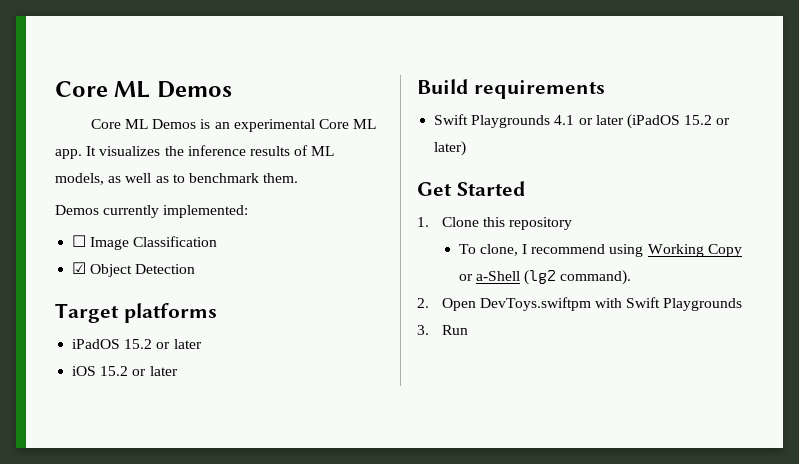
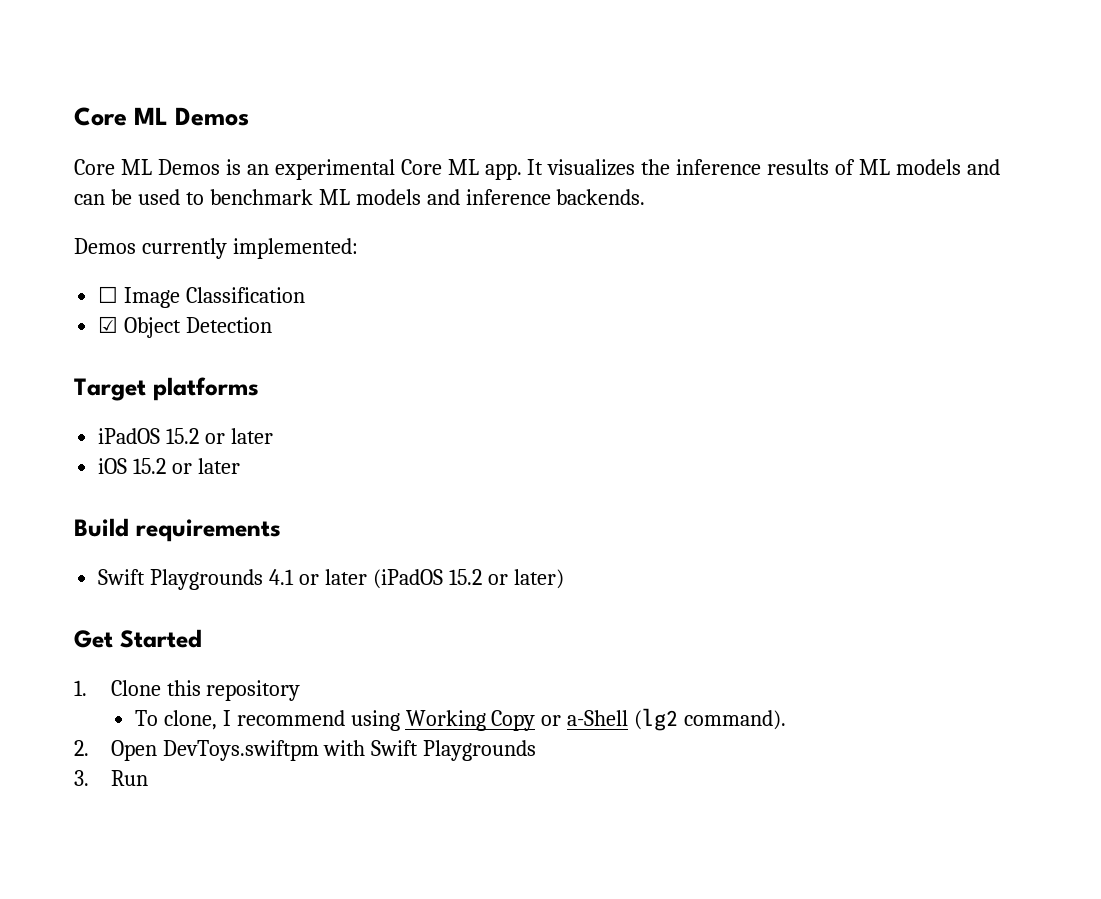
[55,173,299,185] models, as well as to benchmark them. -> [896,159,1000,175] [74,189,646,205] models and can be used to benchmark ML models and inference backends.

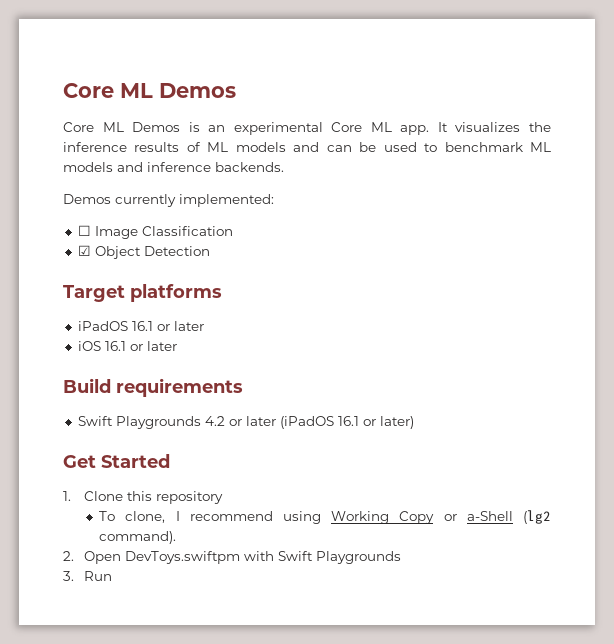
[166,428,200,444] 15.2 -> [131,321,153,331] 16.1
[133,458,167,474] 15.2 -> [104,341,126,351] 16.1
[269,569,295,585] 4.1 -> [204,416,225,426] 4.2
[448,569,482,585] 15.2 -> [337,416,359,426] 16.1

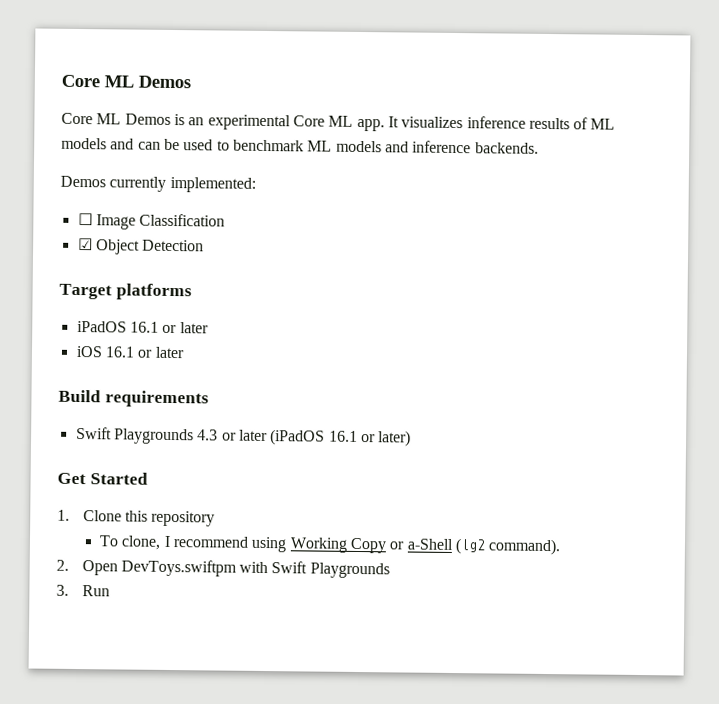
[529,122,552,132] the -> (464, 122) none
[204,416,225,426] 4.2 -> [197,429,219,441] 4.3

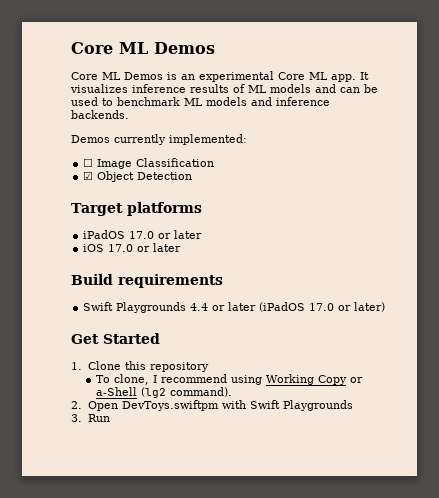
[129,321,159,333] 16.1 -> [129,231,155,239] 17.0
[104,346,135,358] 16.1 -> [108,244,134,252] 17.0
[197,429,219,441] 4.3 -> [190,303,209,311] 4.4
[328,430,358,442] 16.1 -> [309,303,335,311] 17.0

